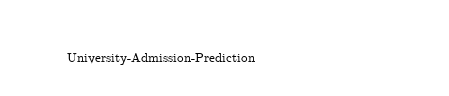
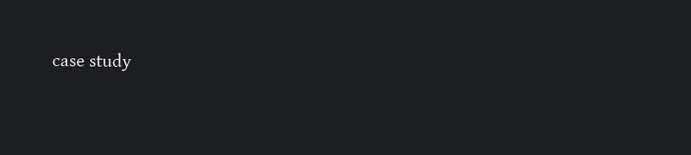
[67,53,255,65] University-Admission-Prediction -> [52,52,132,72] case study

